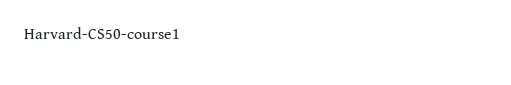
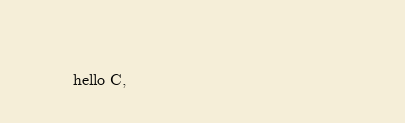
[24,27,180,39] Harvard-CS50-course1 -> [73,74,126,88] hello C,

